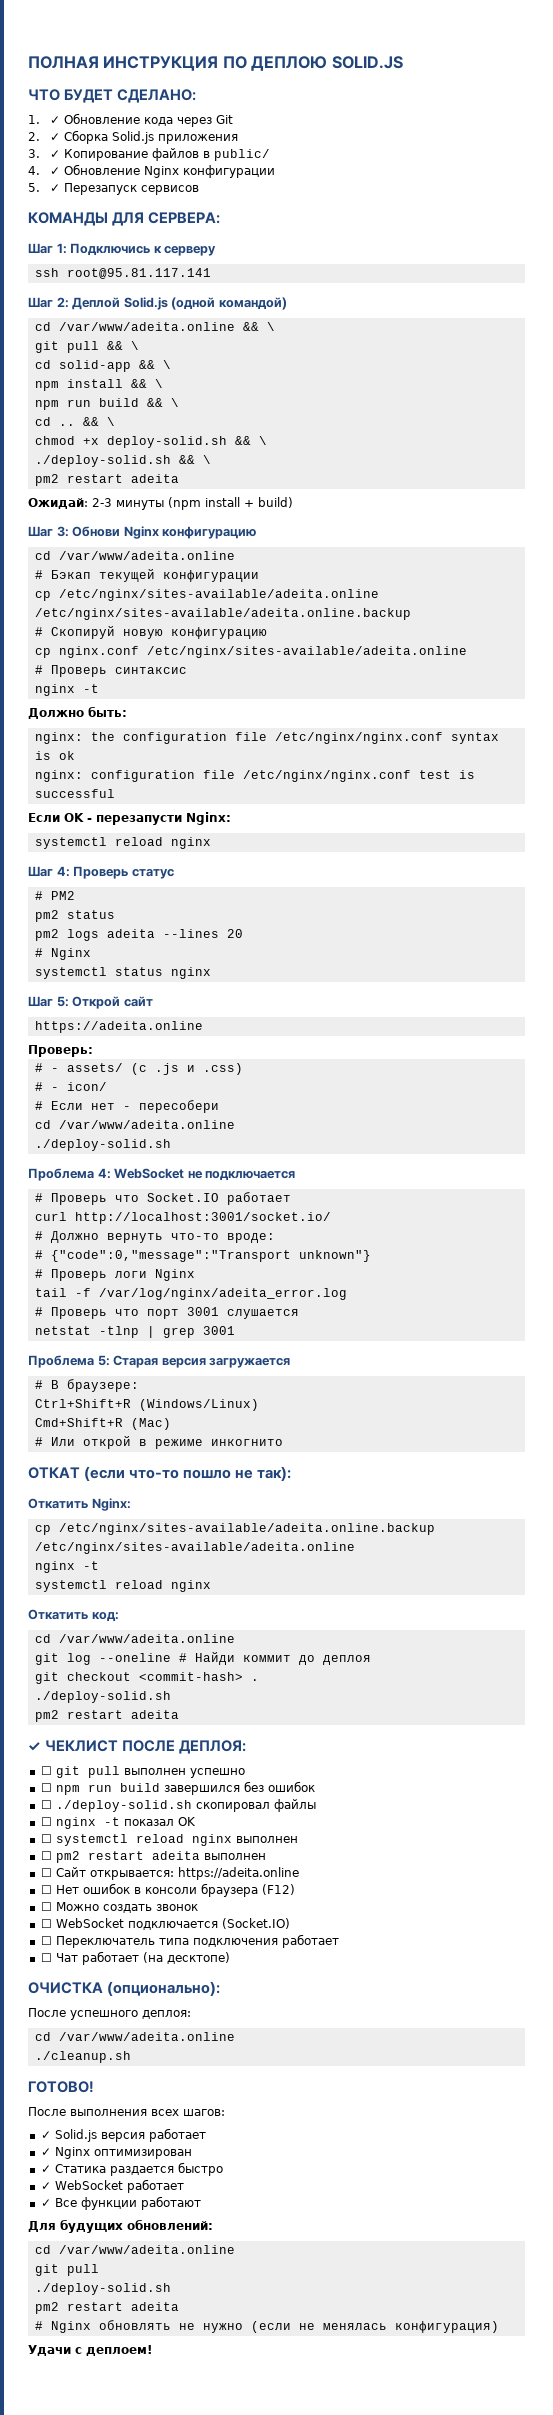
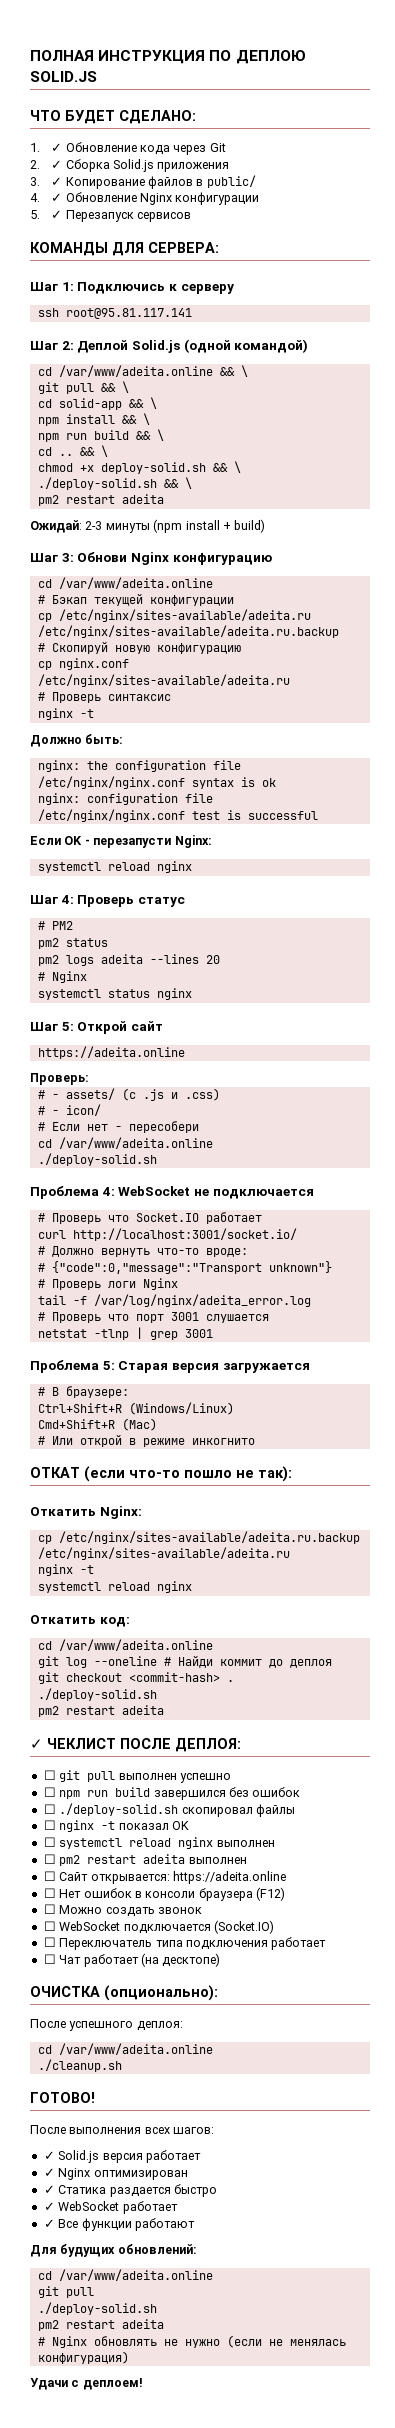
[58,589,379,601] [34,608,411,620] /etc/nginx/sites-available/adeita.online /etc/nginx/sites-available/adeita.online.backup -> [58,609,311,622] [37,625,339,638] /etc/nginx/sites-available/adeita.ru /etc/nginx/sites-available/adeita.ru.backup
[146,646,467,658] /etc/nginx/sites-available/adeita.online -> [37,674,290,687] /etc/nginx/sites-available/adeita.ru
[58,1523,435,1535] [34,1542,355,1554] /etc/nginx/sites-available/adeita.online.backup /etc/nginx/sites-available/adeita.online -> [58,1531,360,1544] [37,1547,290,1560] /etc/nginx/sites-available/adeita.ru.backup /etc/nginx/sites-available/adeita.ru

